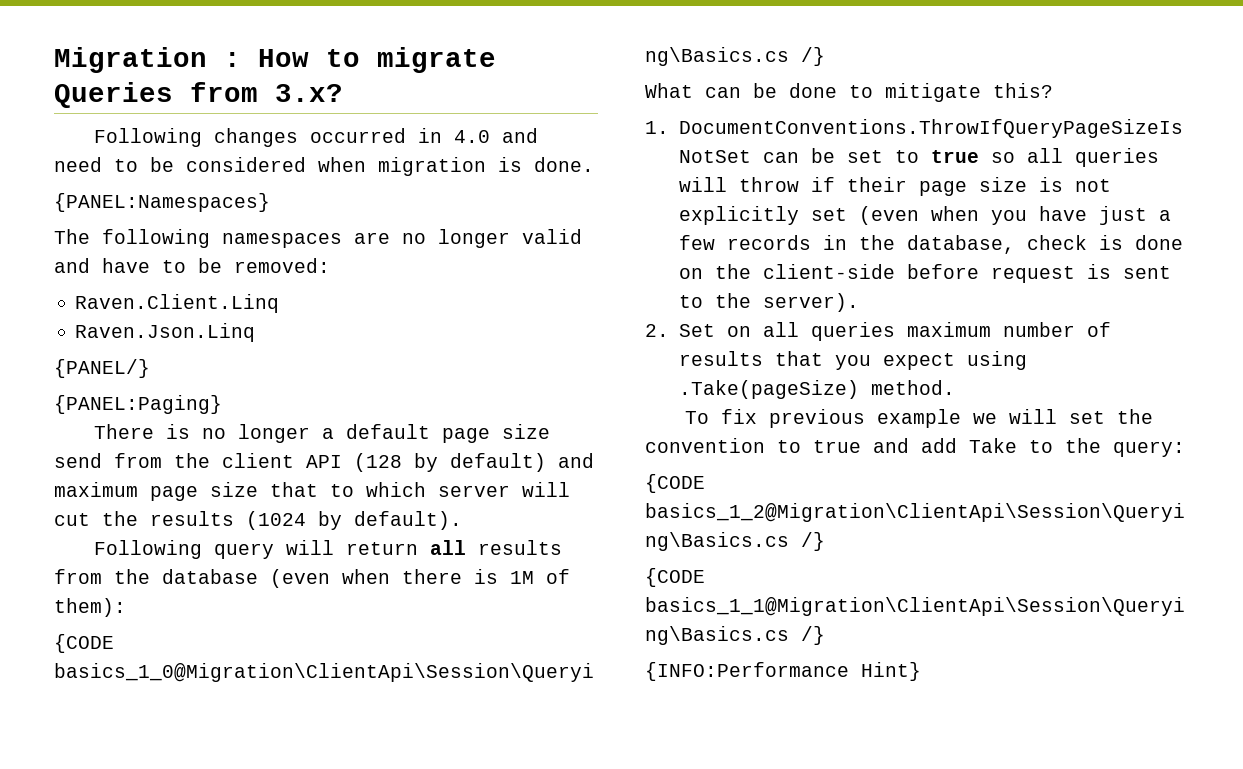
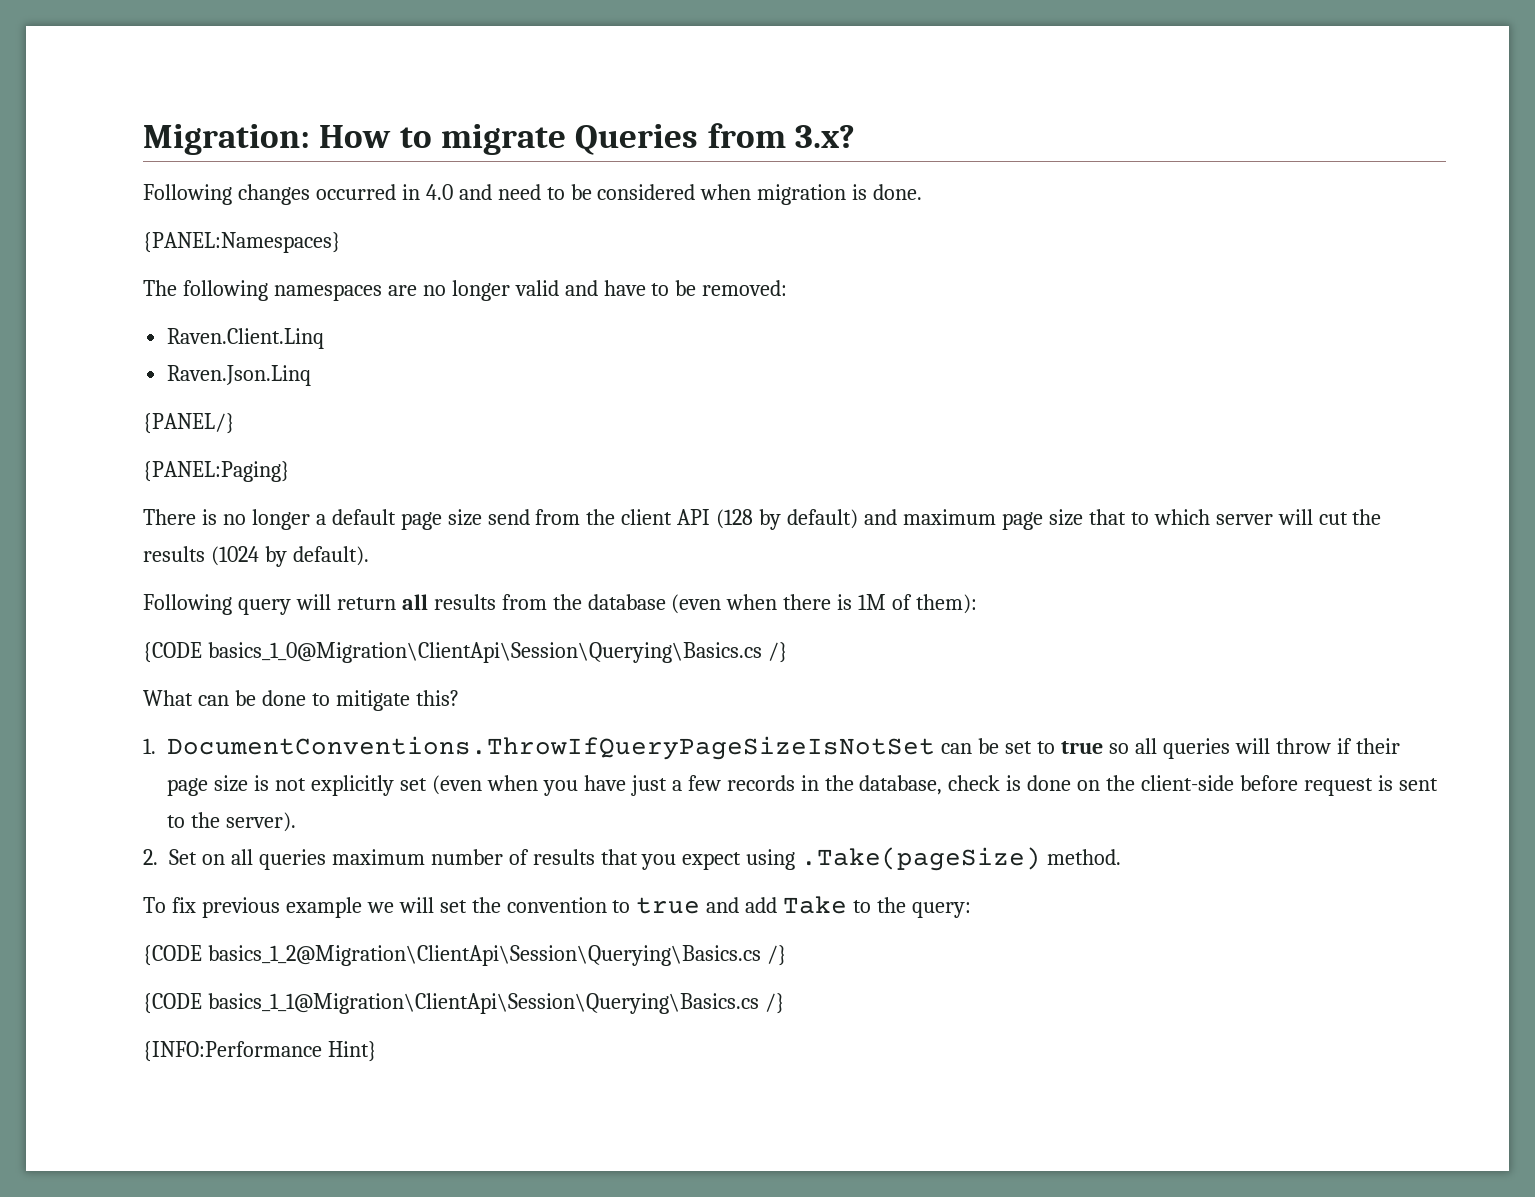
[54,47,241,73] Migration : -> [143,124,310,155] Migration:

